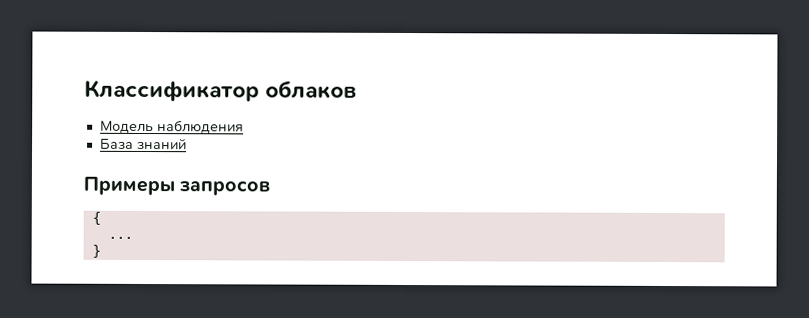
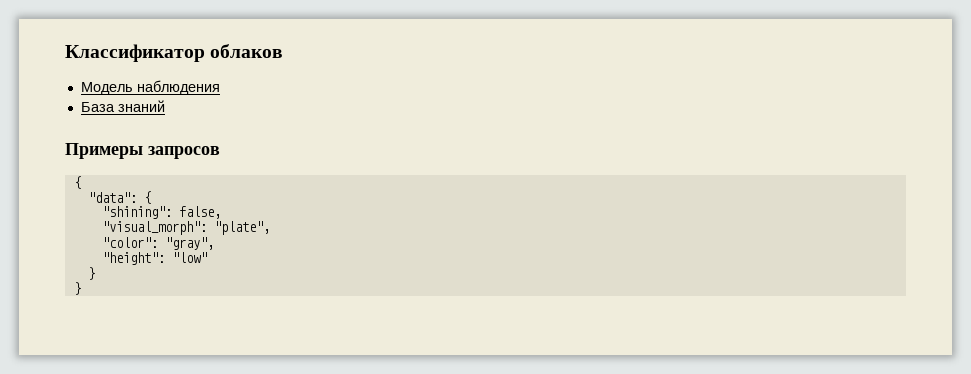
[107,236,133,239] [91,244,101,258] ... // } -> [87,191,151,204] [101,206,221,219] [101,221,270,235] [101,237,214,250] [101,252,207,265] [87,267,95,280] [73,282,81,295] "data": { // "shining": false, // "visual_morph": "plate", // "color": "gray", // "height": "low" // } // }

